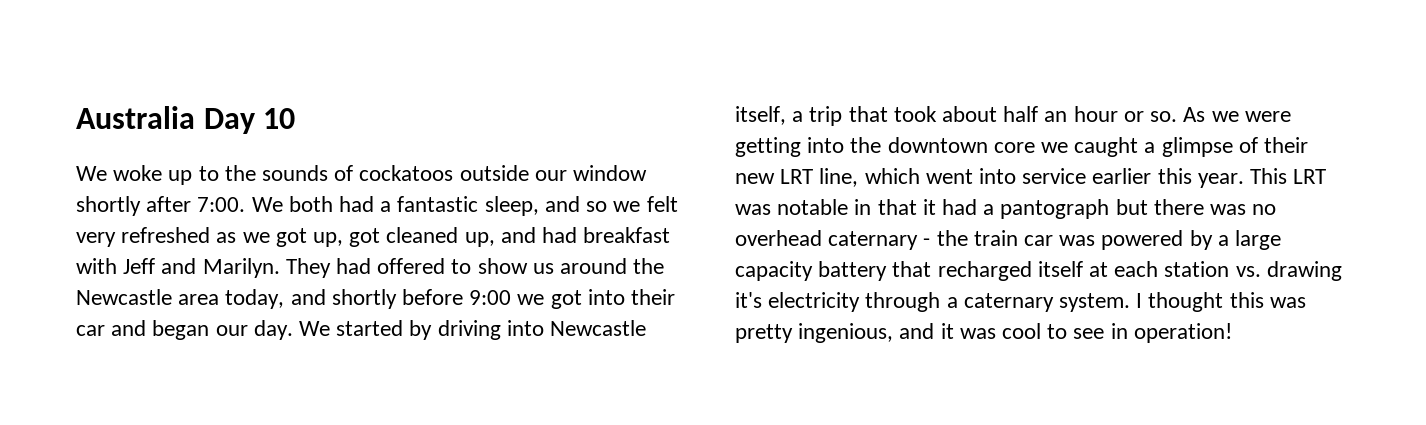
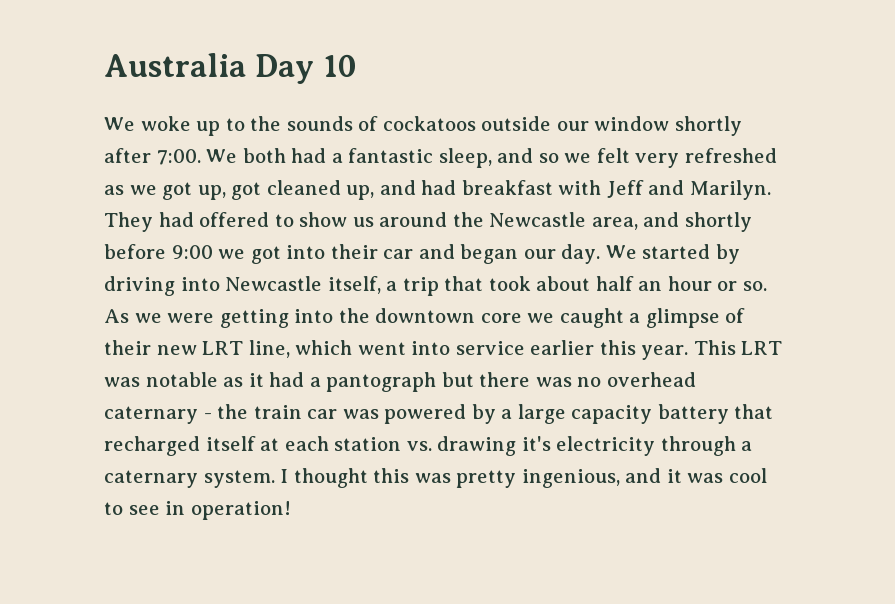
[178,289,285,309] area today, -> [591,217,638,230] area,
[854,199,917,215] in that -> [223,377,244,387] as

